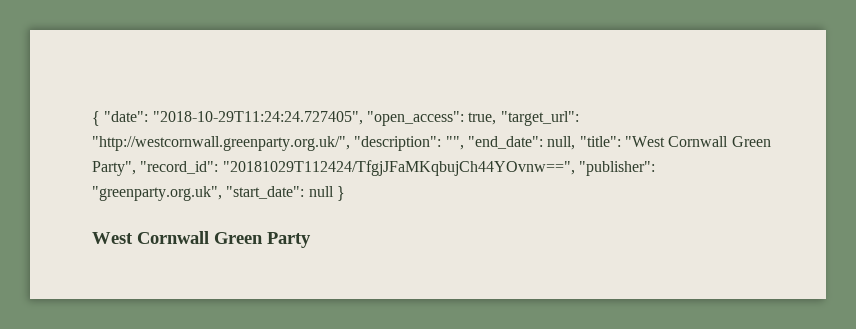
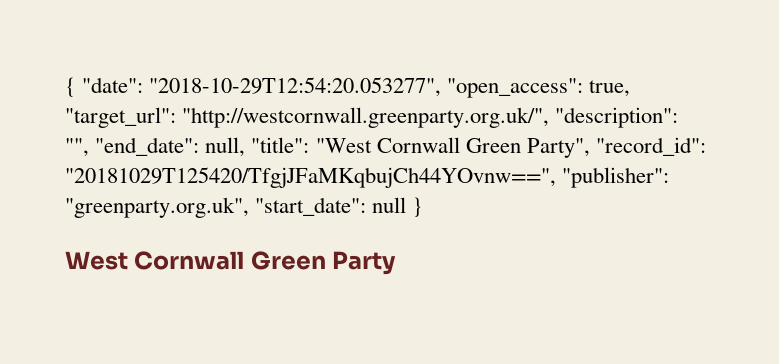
[152,111,363,125] "2018-10-29T11:24:24.727405", -> [149,77,442,97] "2018-10-29T12:54:20.053277",
[222,160,575,176] "20181029T112424/TfgjJFaMKqbujCh44YOvnw==", -> [65,167,556,188] "20181029T125420/TfgjJFaMKqbujCh44YOvnw==",

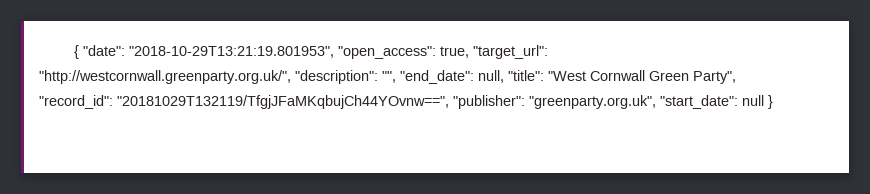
[149,77,442,97] "2018-10-29T12:54:20.053277", -> [128,46,334,58] "2018-10-29T13:21:19.801953",
[65,167,556,188] "20181029T125420/TfgjJFaMKqbujCh44YOvnw==", -> [117,95,449,109] "20181029T132119/TfgjJFaMKqbujCh44YOvnw==",
[65,251,397,275] // West Cornwall Green Party -> (773, 102) none

